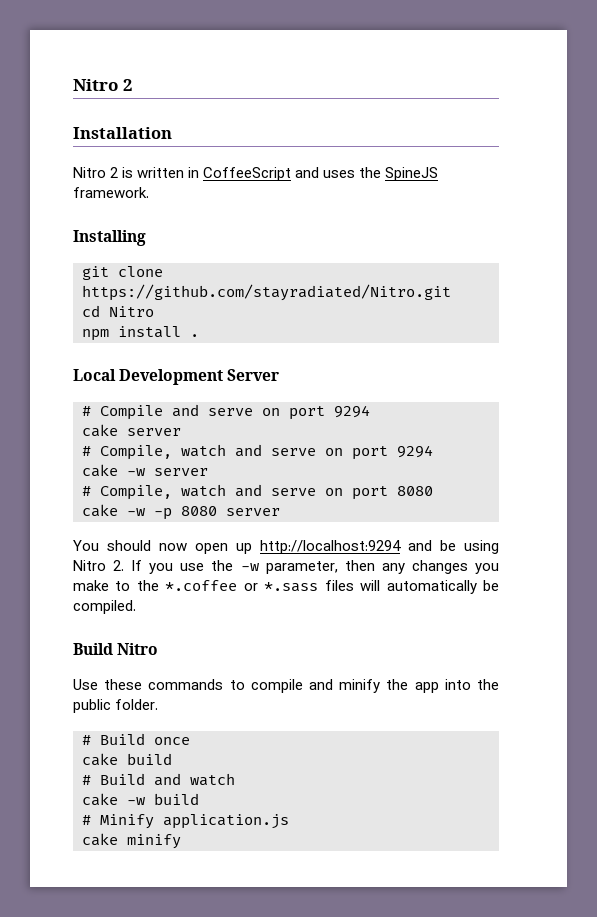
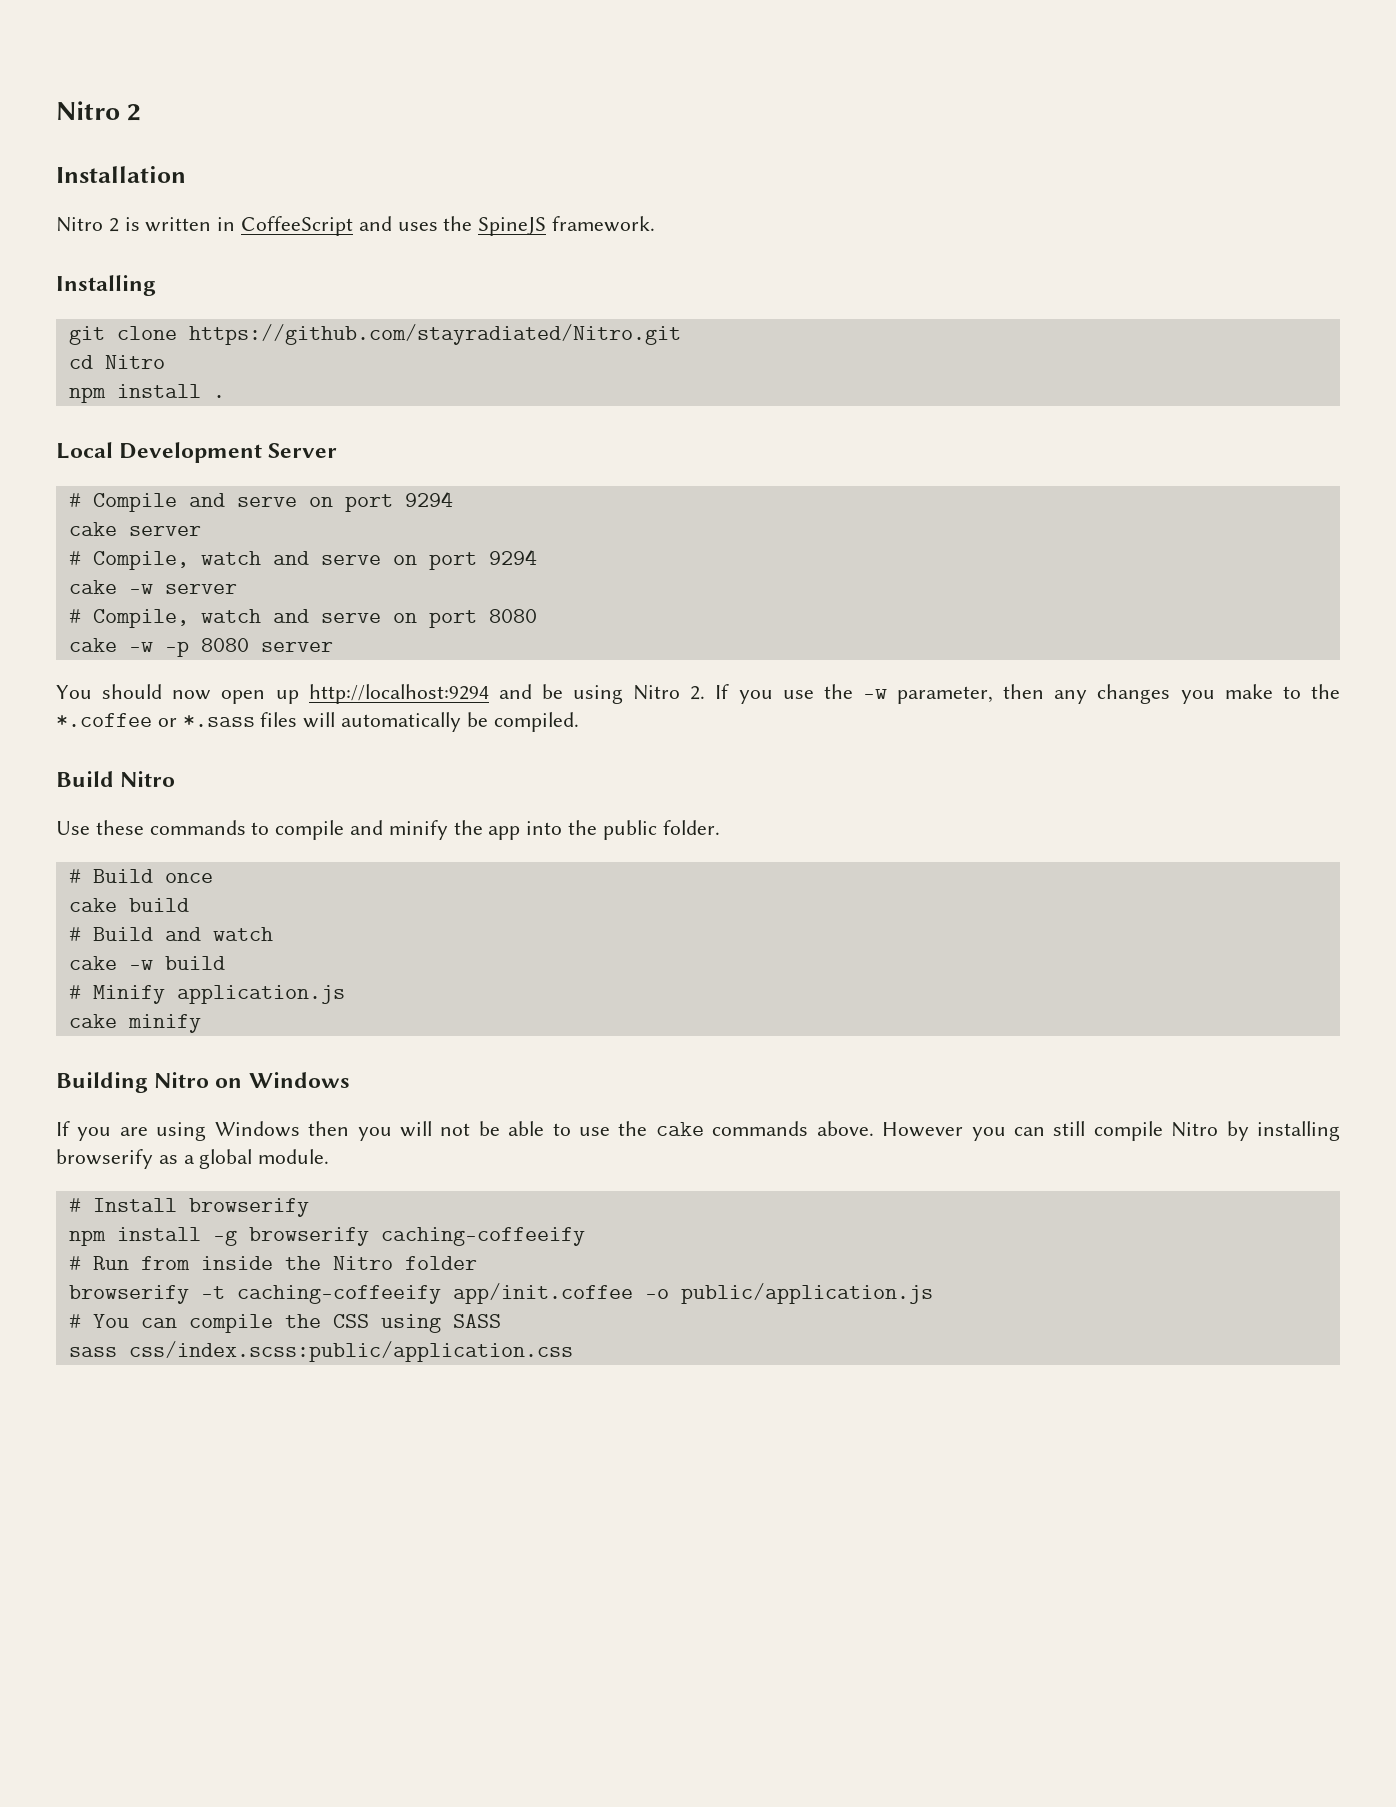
(181, 841) none -> [56,1072,350,1093] [56,1121,1340,1141] [56,1149,330,1169] [68,1198,309,1217] [68,1227,585,1246] [68,1256,477,1270] [68,1283,933,1304] [68,1314,501,1333] [68,1341,573,1362] // Building Nitro on Windows // If you are using Windows then you will not be able to use the cake commands above. However you can still compile Nitro by installing browserify as a global module. // # Install browserify // npm install -g browserify caching-coffeeify // # Run from inside the Nitro folder // browserify -t caching-coffeeify app/init.coffee -o public/application.js // # You can compile the CSS using SASS // sass css/index.scss:public/application.css

